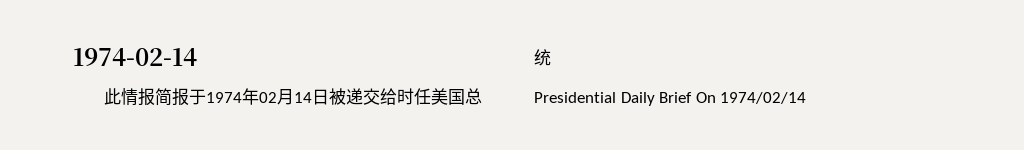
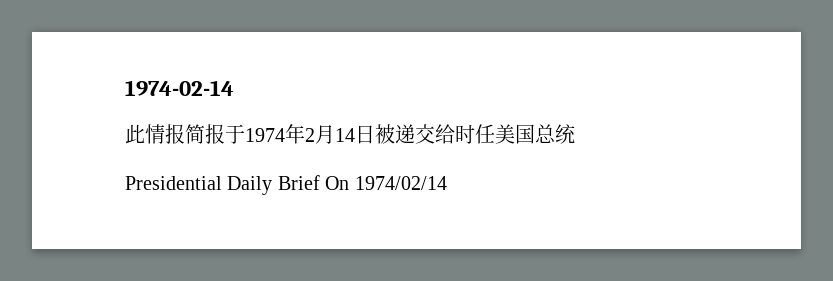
[259,92,278,103] 02 -> [305,128,315,142] 2

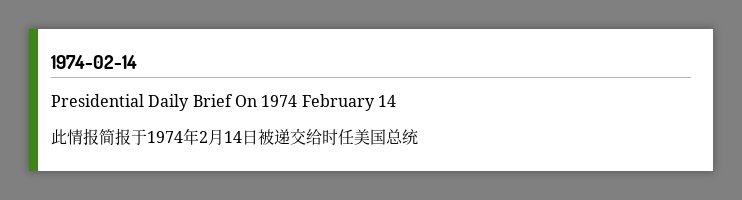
(234, 88) none -> [51,94,396,111] // Presidential Daily Brief On 1974 February 14
[125,175,447,195] // Presidential Daily Brief On 1974/02/14 -> (418, 137) none

